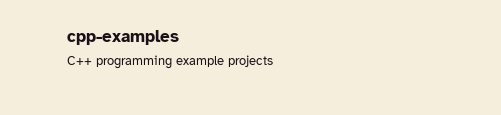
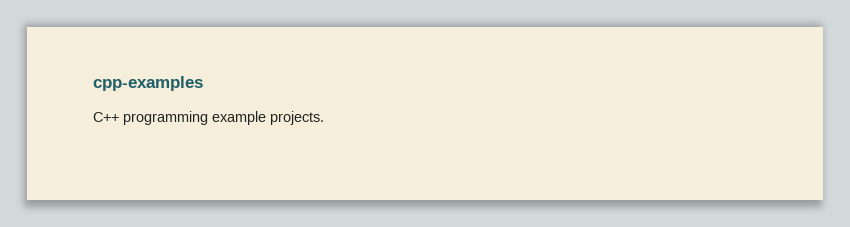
[228,55,273,67] projects -> [270,111,324,125] projects.

